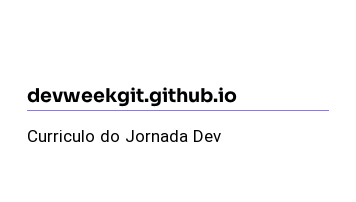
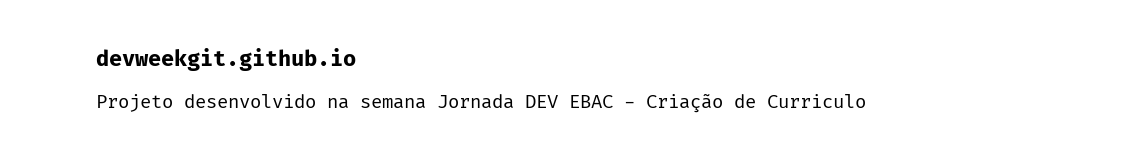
[27,130,221,142] Curriculo do Jornada Dev -> [96,93,866,113] Projeto desenvolvido na semana Jornada DEV EBAC - Criação de Curriculo

